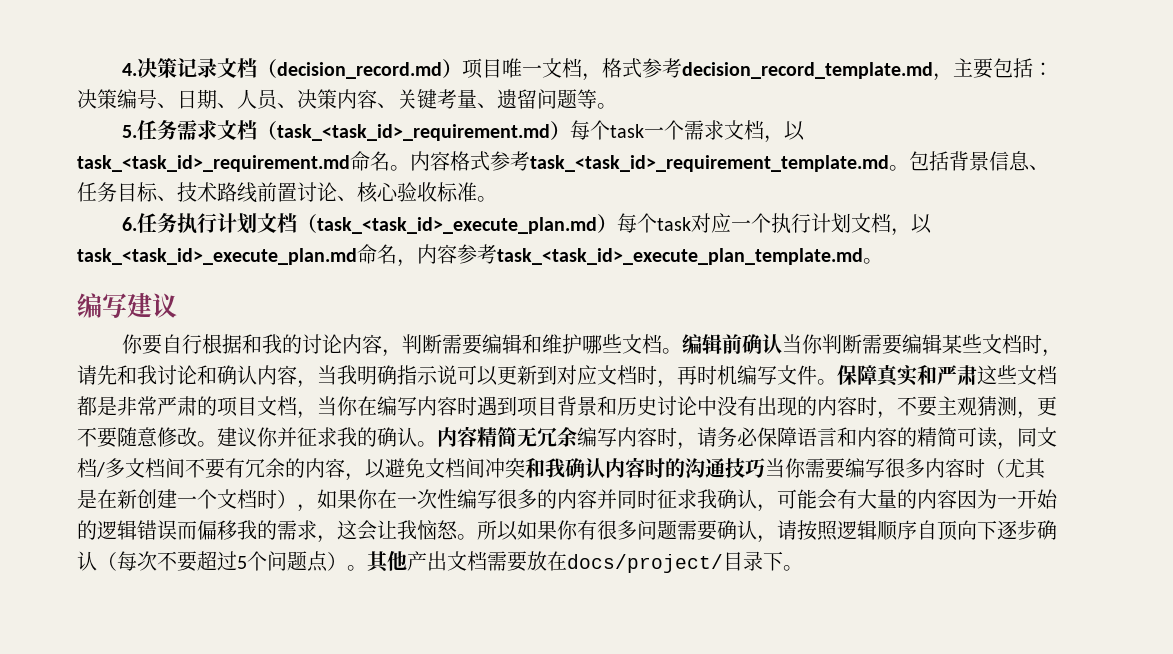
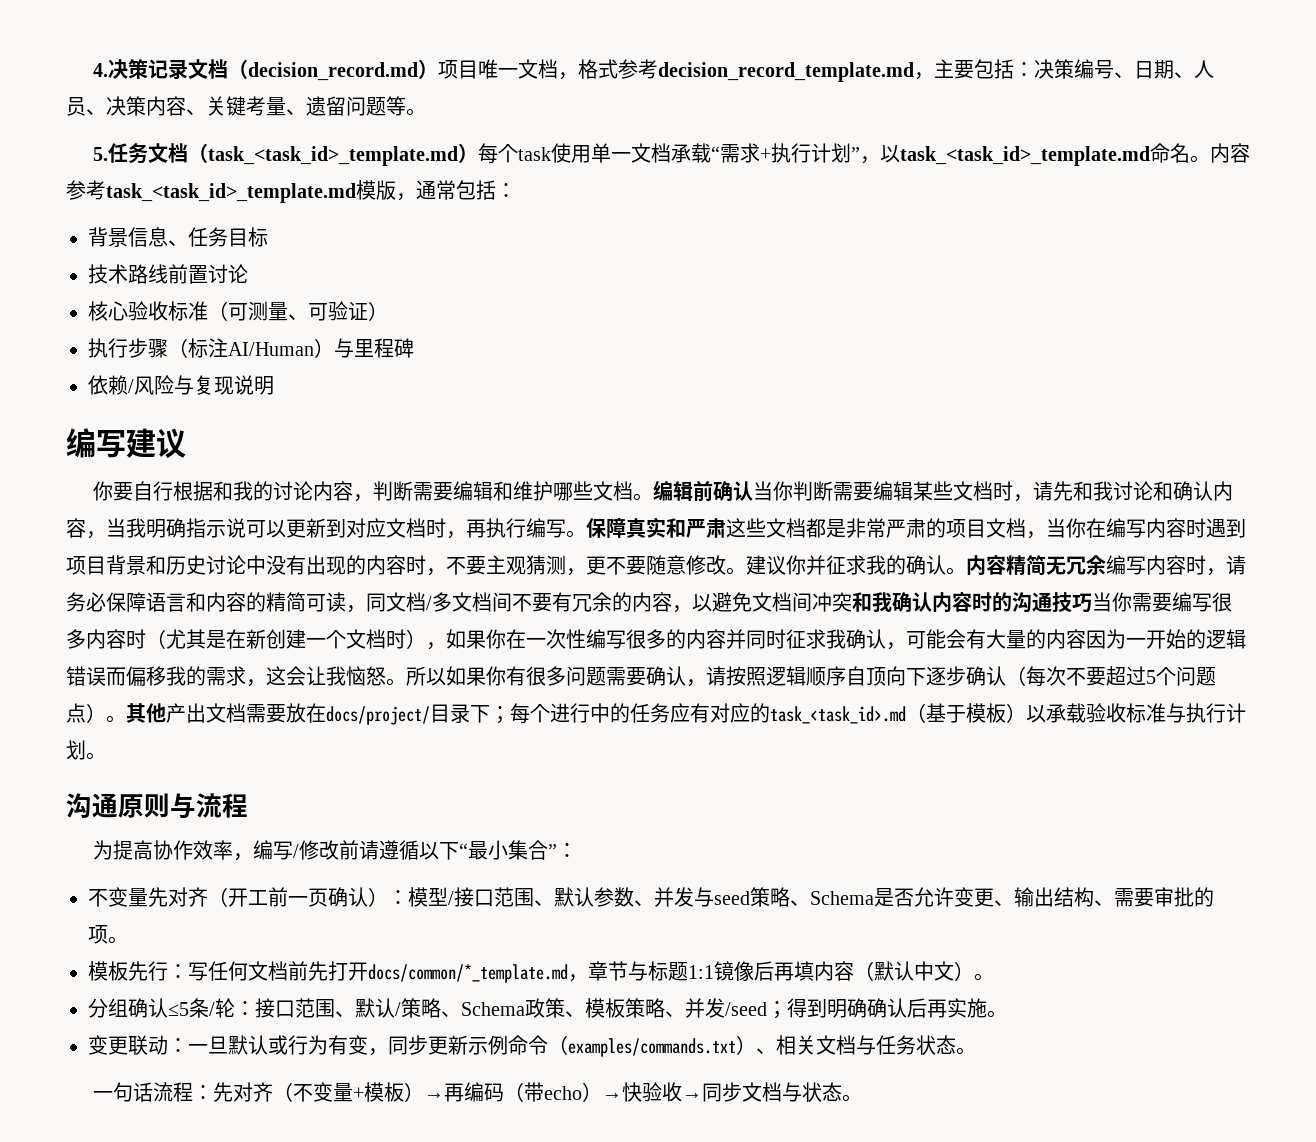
[176,119,805,143] [77,151,949,172] 需求文档（task_<task_id>_requirement.md）每个task一个需求文档，以task_<task_id>_requirement.md命名。内容格式参考task_<task_id>_requirement_template.md。包括 -> [147,143,1250,166] [66,180,516,203] 文档（task_<task_id>_template.md）每个task使用单一文档承载“需求+执行计划”，以task_<task_id>_template.md命名。内容参考task_<task_id>_template.md模版，通常包括： //
[157,196,177,201] 、 -> (268, 237) //
[337,196,357,201] 、 -> (248, 274) //
[477,196,497,202] [121,213,932,236] [77,244,883,267] 。 // 6.任务执行计划文档（task_<task_id>_execute_plan.md）每个task对应一个执行计划文档，以task_<task_id>_execute_plan.md命名，内容参考task_<task_id>_execute_plan_template.md。 -> [208,301,388,321] [88,338,414,358] [88,375,274,395] （可测量、可验证） // 执行步骤（标注AI/Human）与里程碑 // 依赖/风险与复现说明
[697,365,817,385] 时机编写文件 -> [486,518,566,538] 执行编写
(783, 561) none -> [490,703,1246,724] [66,740,106,760] [66,793,248,818] [92,840,577,861] [88,887,1214,907] [88,925,128,944] [88,961,994,983] [88,998,1007,1019] [88,1035,976,1057] [92,1082,842,1102] ；每个进行中的任务应有对应的task_<task_id>.md（基于模板）以承载验收标准与执行计划。 // 沟通原则与流程 // 为提高协作效率，编写/修改前请遵循以下“最小集合”： // 不变量先对齐（开工前一页确认）：模型/接口范围、默认参数、并发与seed策略、Schema是否允许变更、输出结构、需要审批的项。 // 模板先行：写任何文档前先打开docs/common/*_template.md，章节与标题1:1镜像后再填内容（默认中文）。 // 分组确认≤5条/轮：接口范围、默认/策略、Schema政策、模板策略、并发/seed；得到明确确认后再实施。 // 变更联动：一旦默认或行为有变，同步更新示例命令（examples/commands.txt）、相关文档与任务状态。 // 一句话流程：先对齐（不变量+模板）→再编码（带echo）→快验收→同步文档与状态

